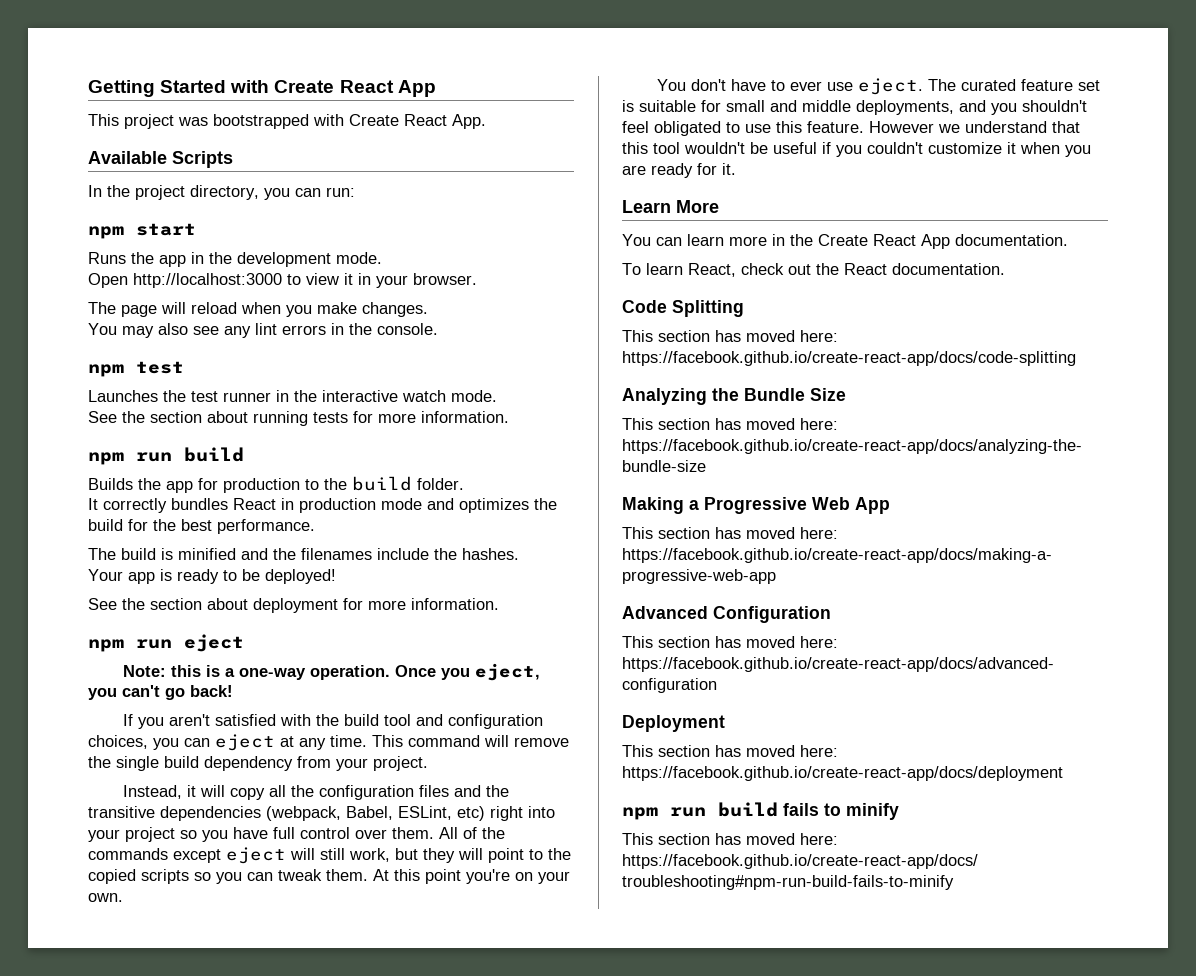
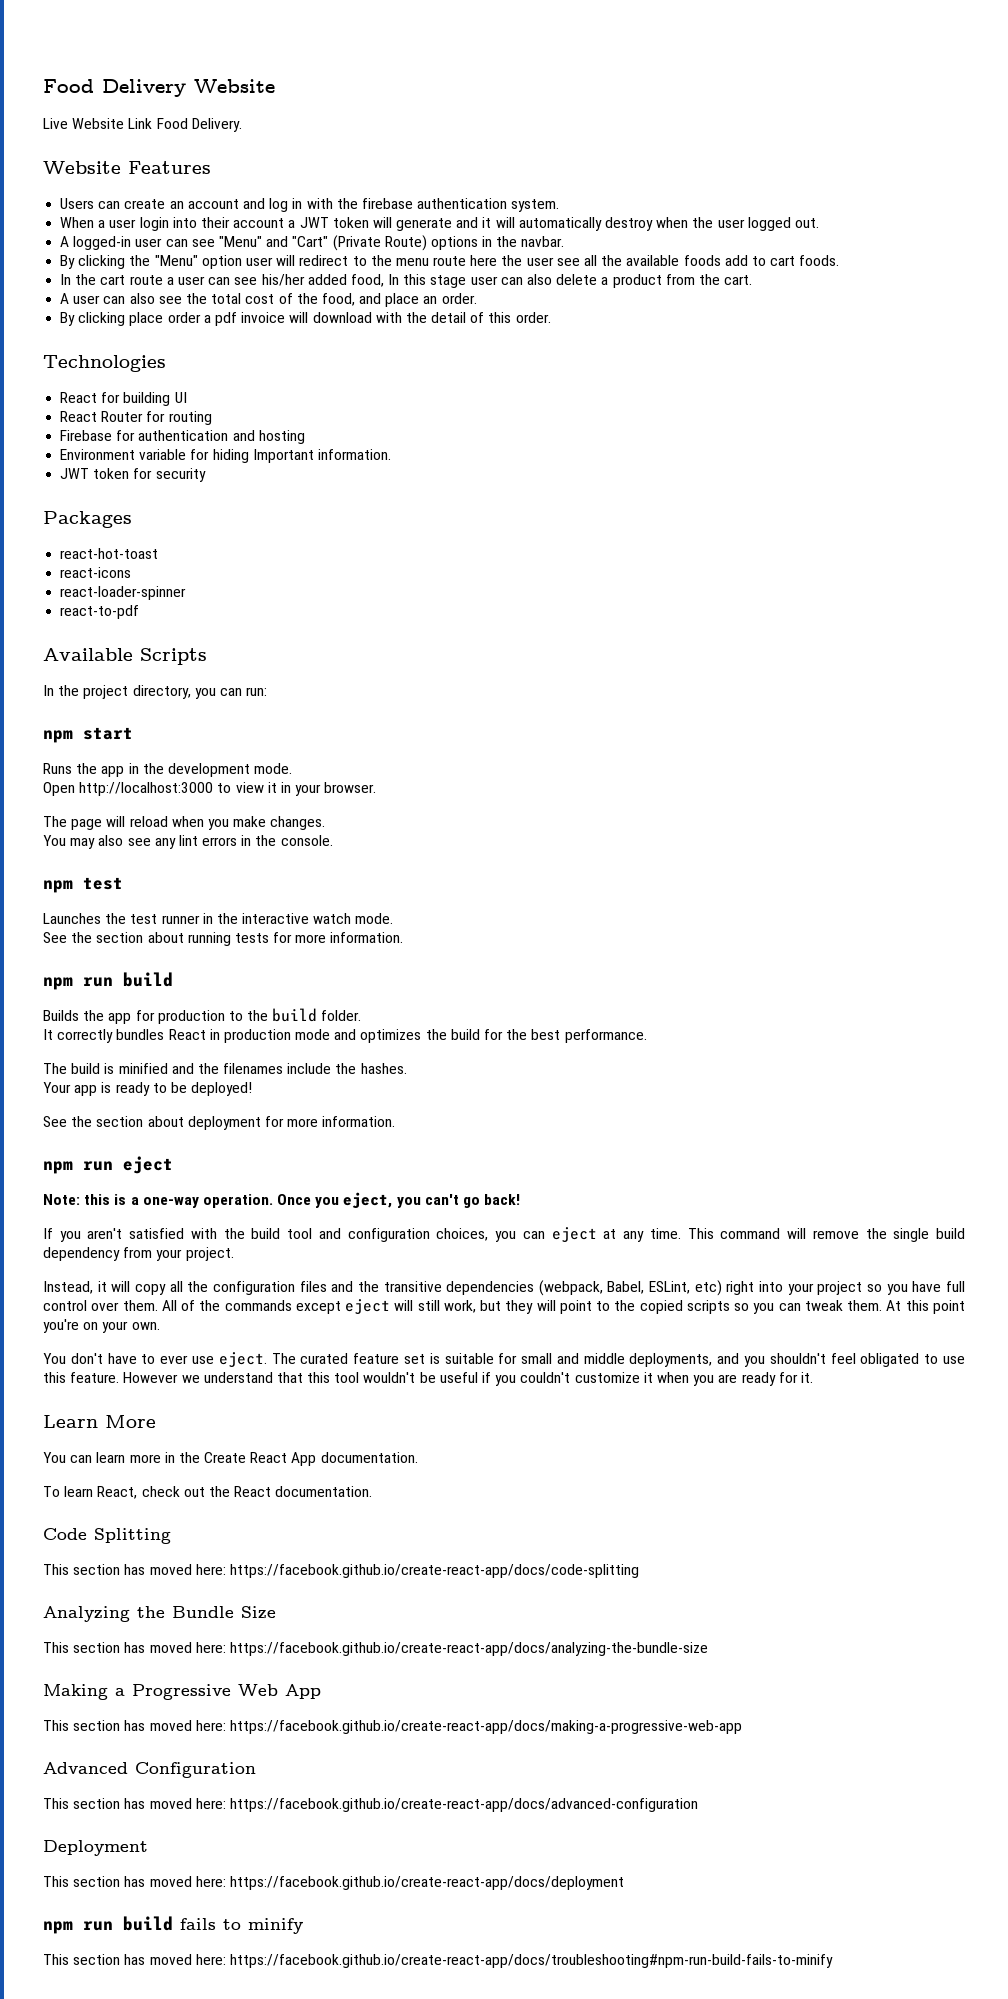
[88,80,436,97] [88,114,486,129] Getting Started with Create React App // This project was bootstrapped with Create React App. -> [43,79,275,97] [43,118,242,132] [43,161,211,174] [60,198,560,212] [60,217,819,231] [60,235,565,251] [60,255,840,269] [60,274,753,288] [60,293,477,307] [60,312,551,326] [43,355,166,372] [60,392,187,406] [60,411,212,425] [60,430,305,444] [60,449,391,463] [60,468,206,482] [43,511,132,528] [60,548,159,559] [60,567,132,578] [60,586,187,600] [60,605,140,619] Food Delivery Website // Live Website Link Food Delivery. // Website Features // Users can create an account and log in with the firebase authentication system. // When a user login into their account a JWT token will generate and it will automatically destroy when the user logged out. // A logged-in user can see "Menu" and "Cart" (Private Route) options in the navbar. // By clicking the "Menu" option user will redirect to the menu route here the user see all the available foods add to cart foods. // In the cart route a user can see his/her added food, In this stage user can also delete a product from the cart. // A user can also see the total cost of the food, and place an order. // By clicking place order a pdf invoice will download with the detail of this order. // Technologies // React for building UI // React Router for routing // Firebase for authentication and hosting // Environment variable for hiding Important information. // JWT token for security // Packages // react-hot-toast // react-icons // react-loader-spinner // react-to-pdf

